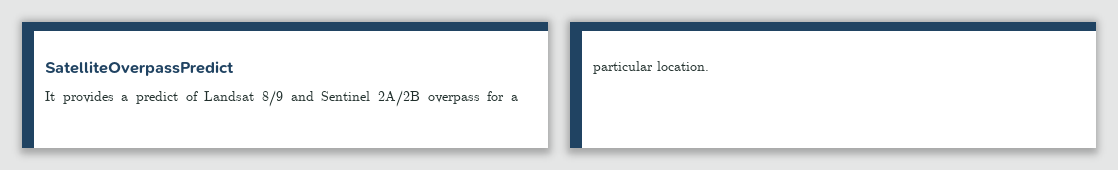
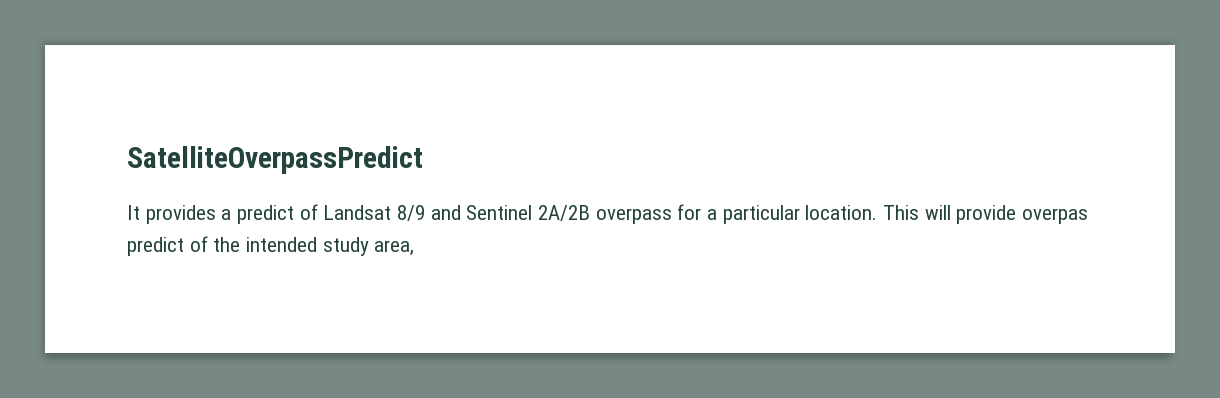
(709, 66) none -> [883,205,1089,224] [127,236,415,256] This will provide overpas predict of the intended study area,

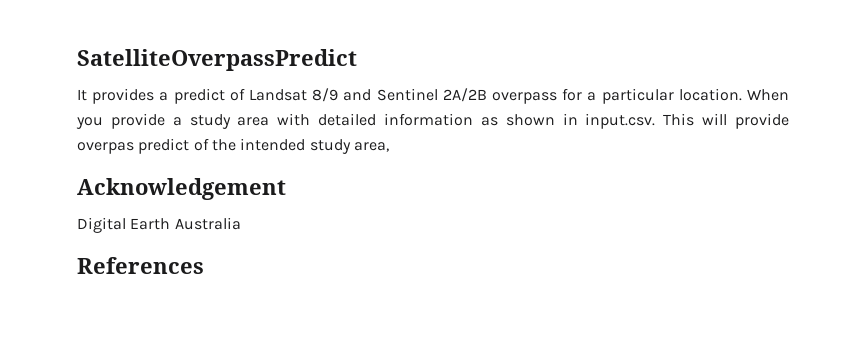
(878, 212) none -> [747,89,789,101] [76,113,656,129] When you provide a study area with detailed information as shown in input.csv.
(415, 248) none -> [77,178,286,200] [77,217,241,233] [77,257,204,274] // Acknowledgement // Digital Earth Australia // References

